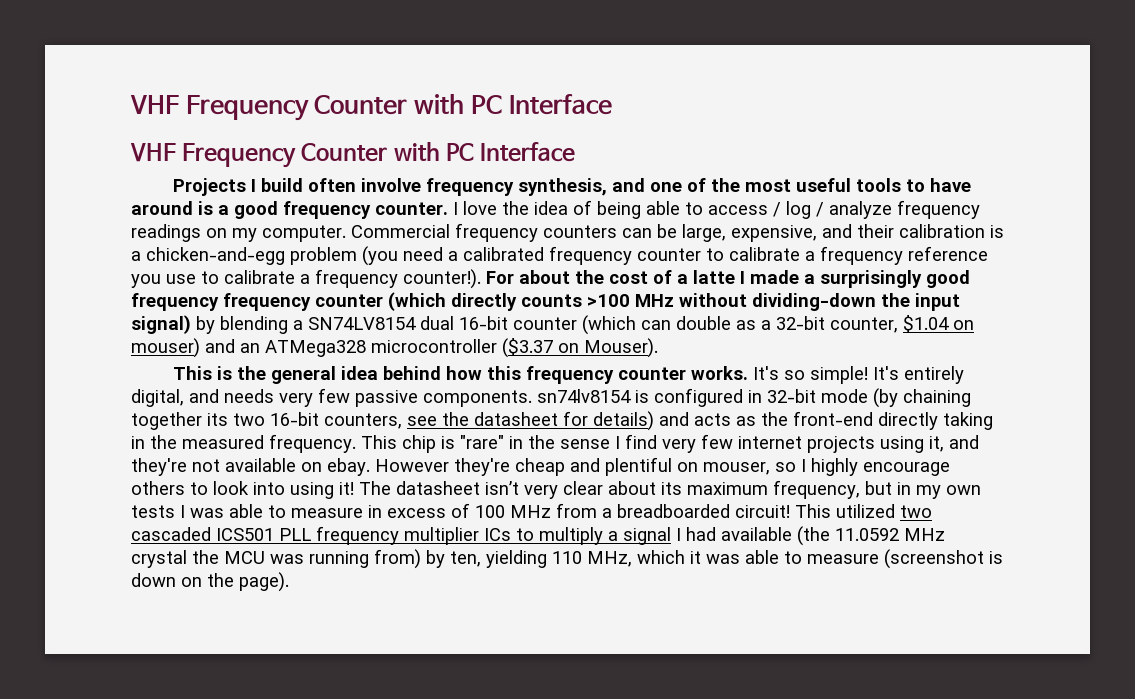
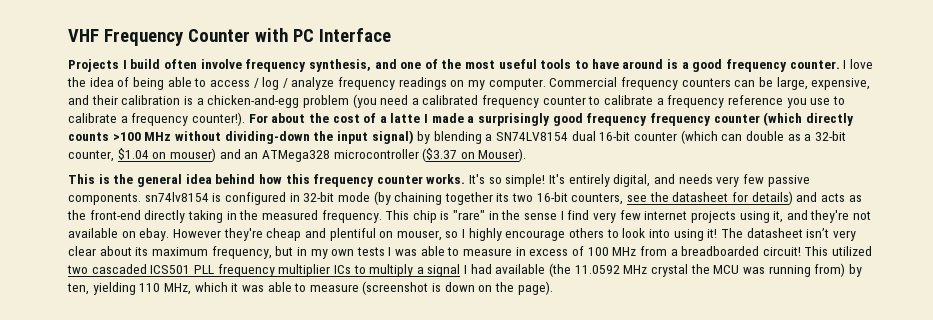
[130,94,612,121] [130,142,576,168] VHF Frequency Counter with PC Interface // VHF Frequency Counter with PC Interface -> [68,28,391,46] VHF Frequency Counter with PC Interface

